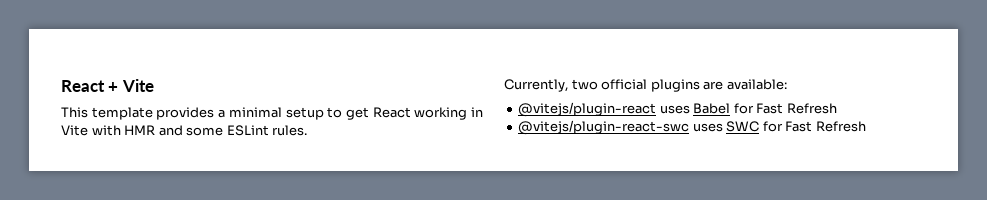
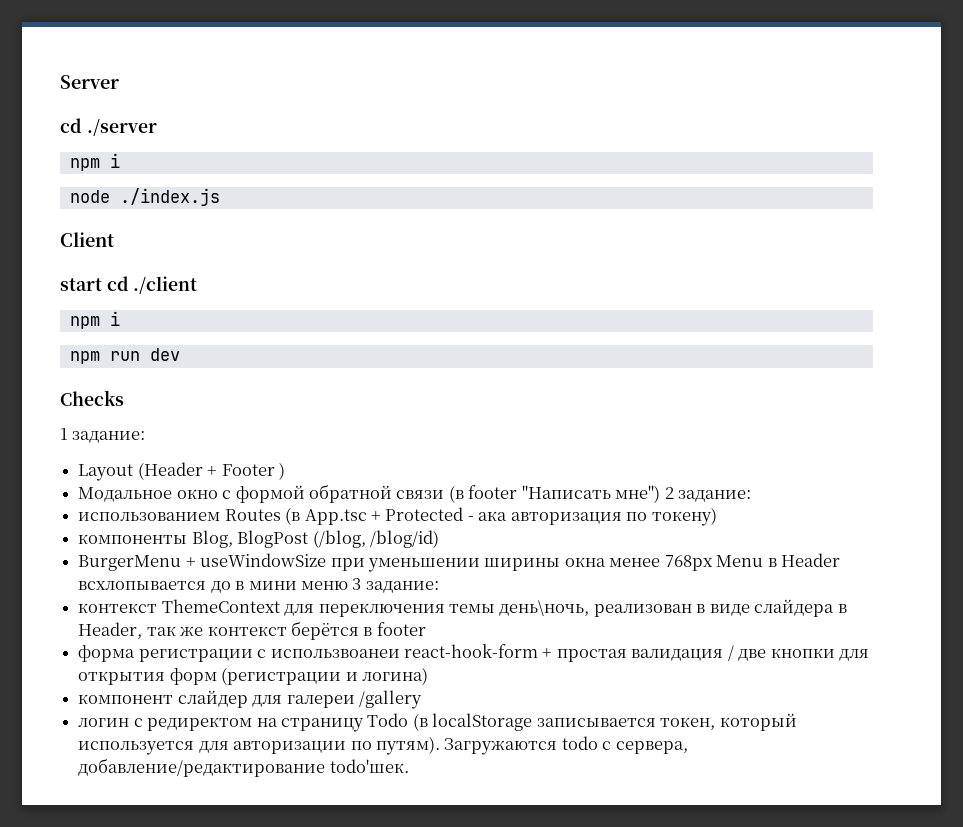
[61,79,154,92] [61,107,483,120] [61,125,308,136] [504,79,787,92] [518,102,837,117] [518,120,866,135] React + Vite // This template provides a minimal setup to get React working in Vite with HMR and some ESLint rules. // Currently, two official plugins are available: // @vitejs/plugin-react uses Babel for Fast Refresh // @vitejs/plugin-react-swc uses SWC for Fast Refresh -> [60,75,119,89] [60,118,157,136] [69,153,120,171] [69,188,220,206] [60,232,114,247] [60,276,198,294] [69,311,120,329] [69,348,180,364] [60,390,124,406] [60,428,146,443] [78,462,285,481] [78,484,752,503] [78,507,717,526] [78,530,439,548] [78,553,841,572] [78,578,439,593] [78,599,847,617] [78,621,426,640] [78,644,870,662] [78,667,428,685] [78,690,422,709] [78,713,797,732] [78,736,688,755] [78,758,409,777] Server // cd ./server // npm i // node ./index.js // Client // start cd ./client // npm i // npm run dev // Checks // 1 задание: // Layout (Header + Footer ) // Модальное окно с формой обратной связи (в footer "Написать мне") 2 задание: // использованием Routes (в App.tsc + Protected - ака авторизация по токену) // компоненты Blog, BlogPost (/blog, /blog/id) // BurgerMenu + useWindowSize при уменьшении ширины окна менее 768px Menu в Header всхлопывается до в мини меню 3 задание: // контекст ThemeContext для переключения темы день\ночь, реализован в виде слайдера в Header, так же контекст берётся в footer // форма регистрации с использвоанеи react-hook-form + простая валидация / две кнопки для открытия форм (регистрации и логина) // компонент слайдер для галереи /gallery // логин с редиректом на страницу Todo (в localStorage записывается токен, который используется для авторизации по путям). Загружаются todo с сервера, добавление/редактирование todo'шек.

